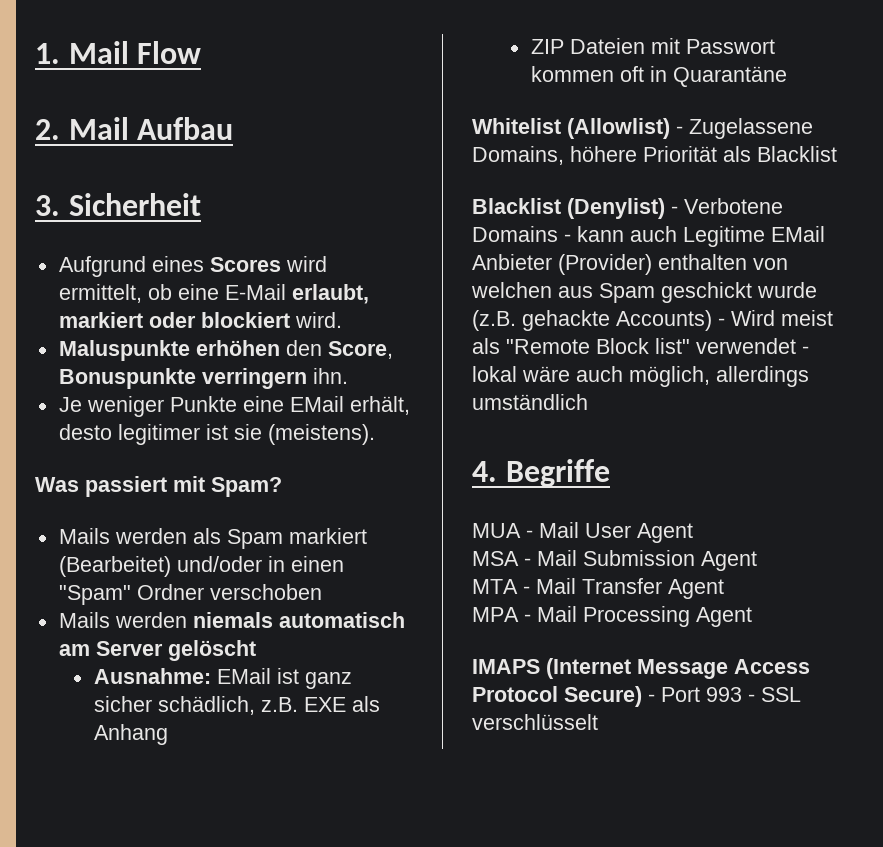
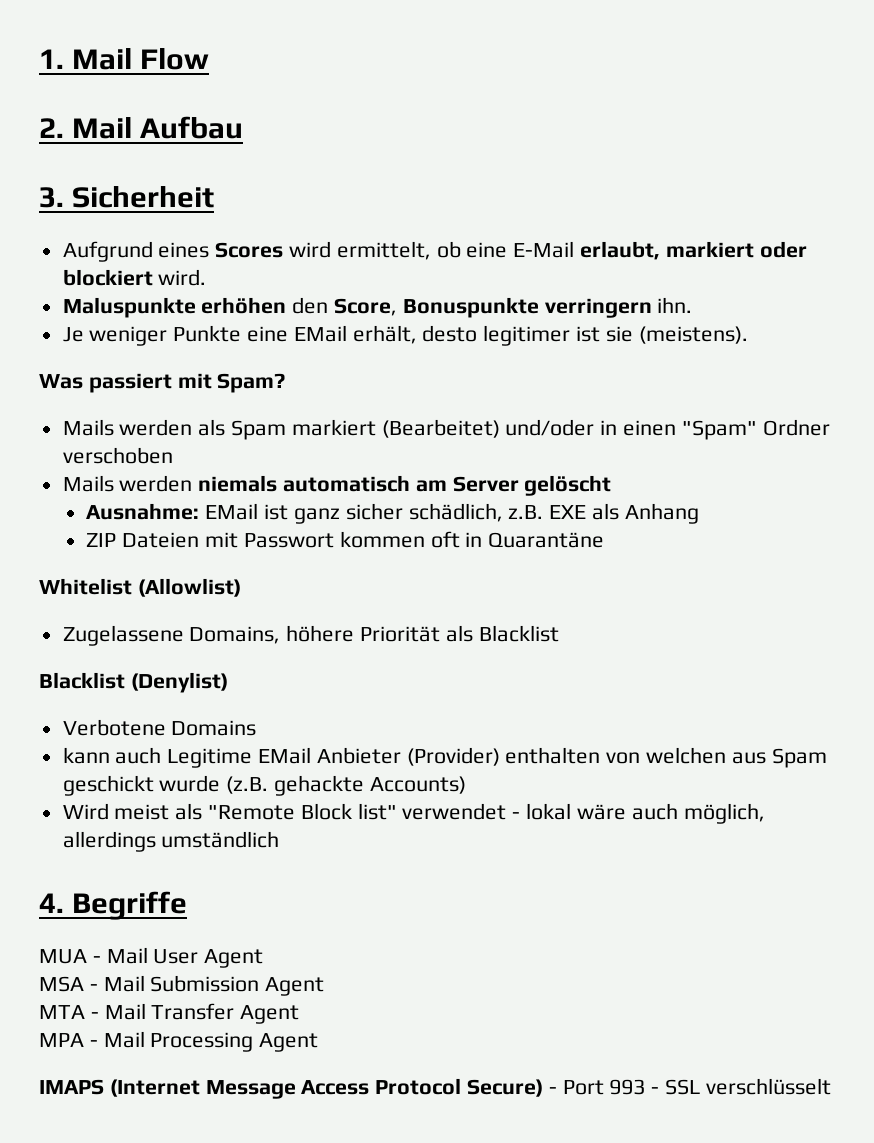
[676,126,683,134] - -> (241, 587) //
[671,206,678,214] - -> (228, 682) //
[564,234,571,242] - -> (257, 728) //
[718,318,725,326] - -> (466, 785) //

